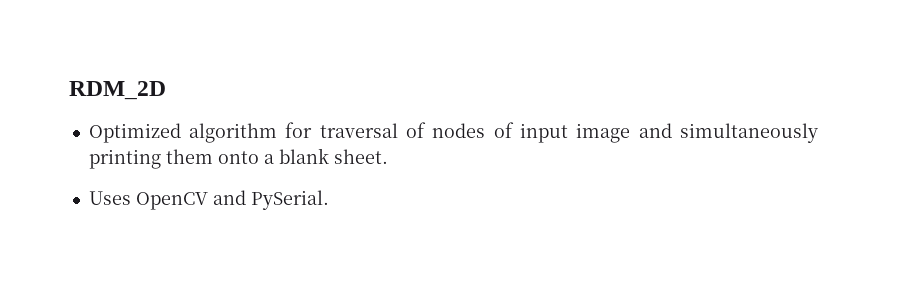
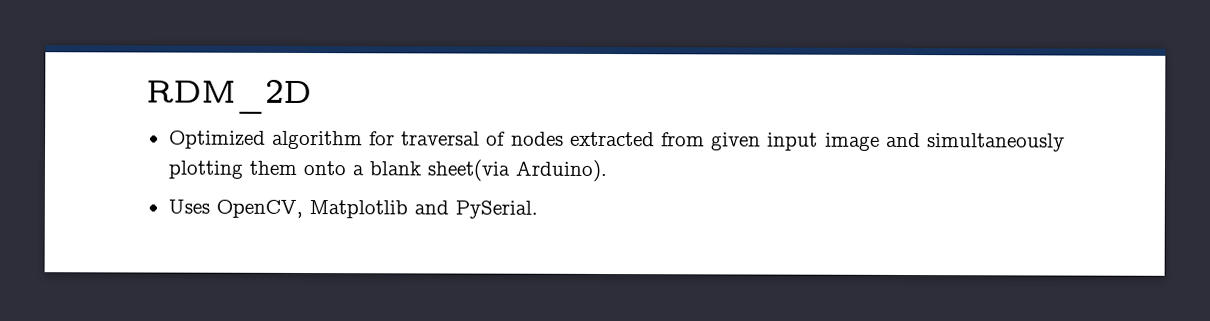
[493,122,514,138] of -> [569,131,762,151] extracted from given
[88,149,161,169] printing -> [167,160,243,179] plotting
[333,149,388,164] sheet. -> [426,159,608,183] sheet(via Arduino).
[135,192,208,210] OpenCV -> [215,199,408,219] OpenCV, Matplotlib

